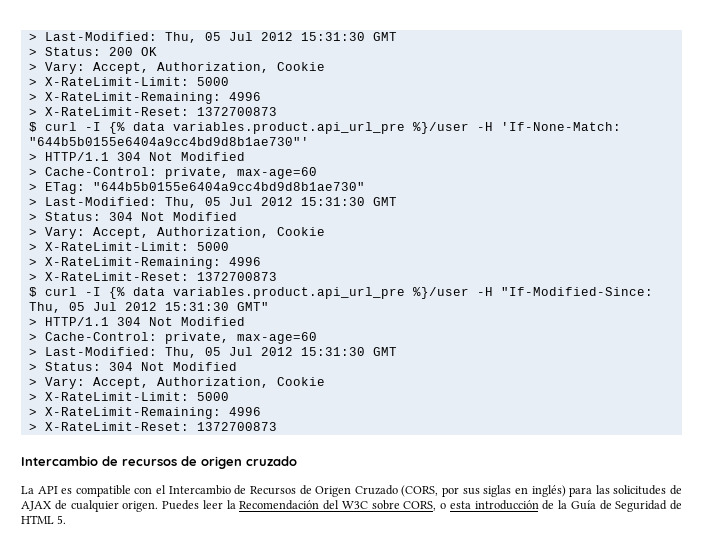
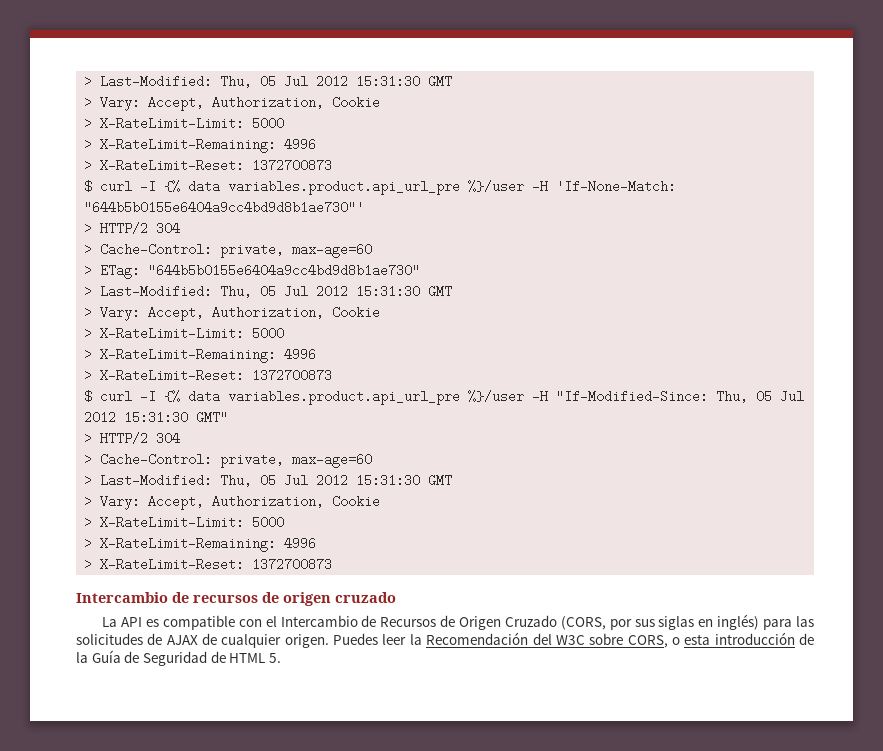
[28,32,397,43] [28,47,157,56] > Last-Modified: Thu, 05 Jul 2012 15:31:30 GMT // > Status: 200 OK -> [84,75,453,88] > Last-Modified: Thu, 05 Jul 2012 15:31:30 GMT
[44,152,245,161] HTTP/1.1 304 Not Modified -> [100,222,181,235] HTTP/2 304
[28,212,237,221] // > Status: 304 Not Modified -> (453, 291) none
[44,317,245,326] HTTP/1.1 304 Not Modified -> [100,432,181,445] HTTP/2 304
[28,362,237,371] // > Status: 304 Not Modified -> (453, 480) none

